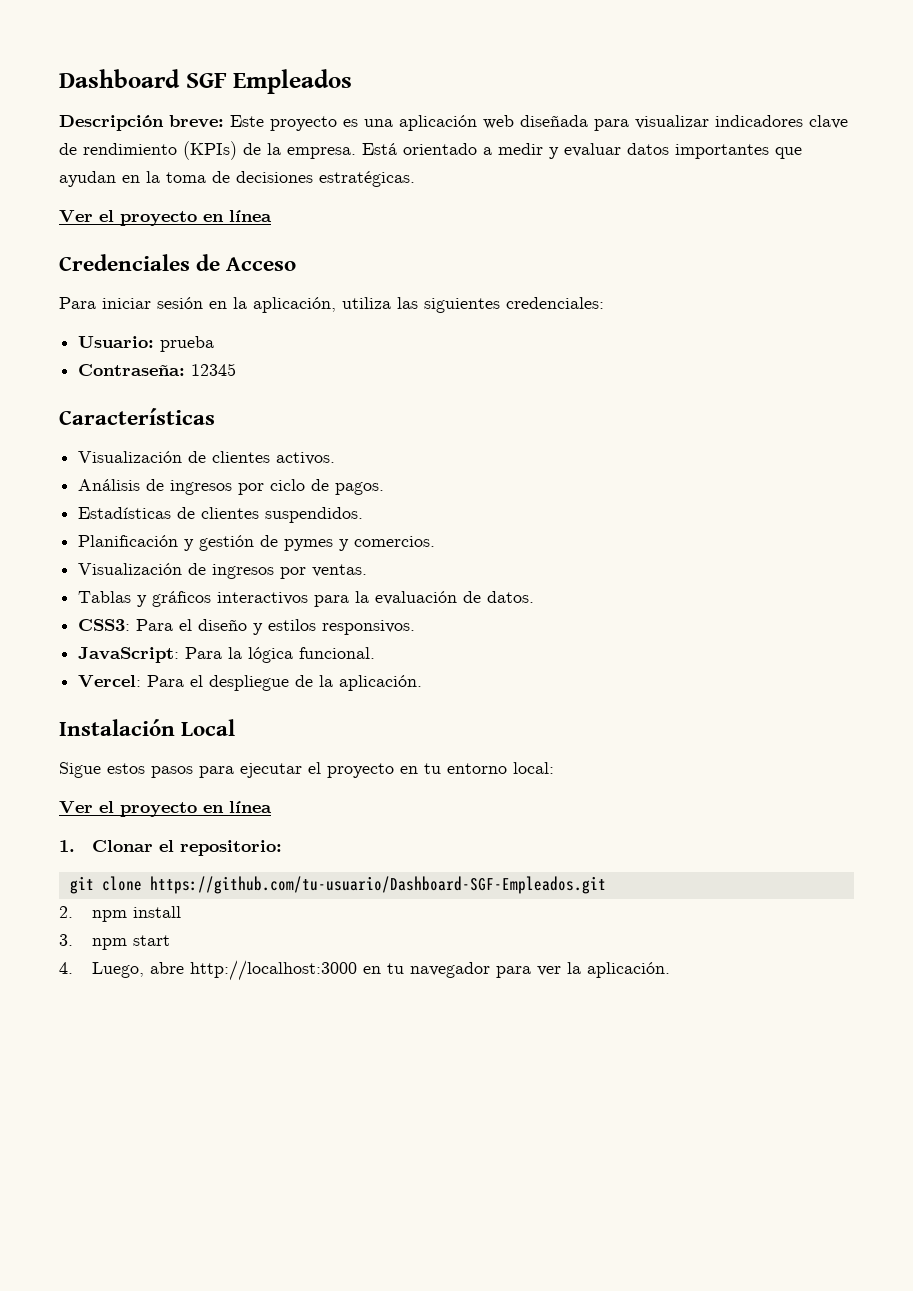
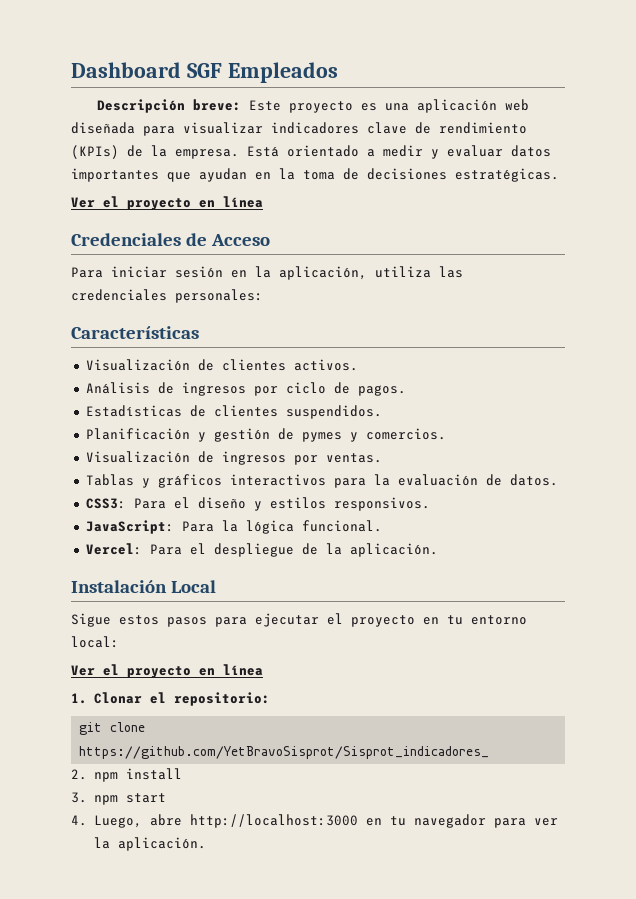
[424,297,604,313] [78,336,215,352] [78,363,237,376] siguientes credenciales: // Usuario: prueba // Contraseña: 12345 -> [71,289,263,303] credenciales personales:
[149,876,606,894] https://github.com/tu-usuario/Dashboard-SGF-Empleados.git -> [79,746,490,759] https://github.com/YetBravoSisprot/Sisprot_indicadores_

